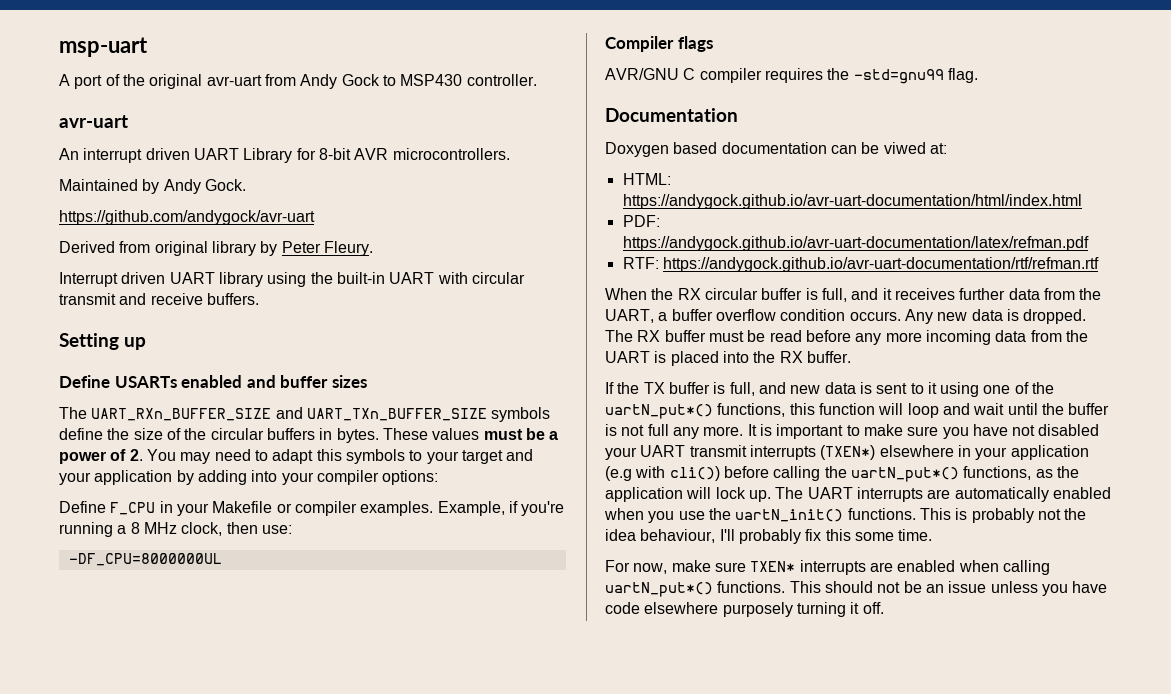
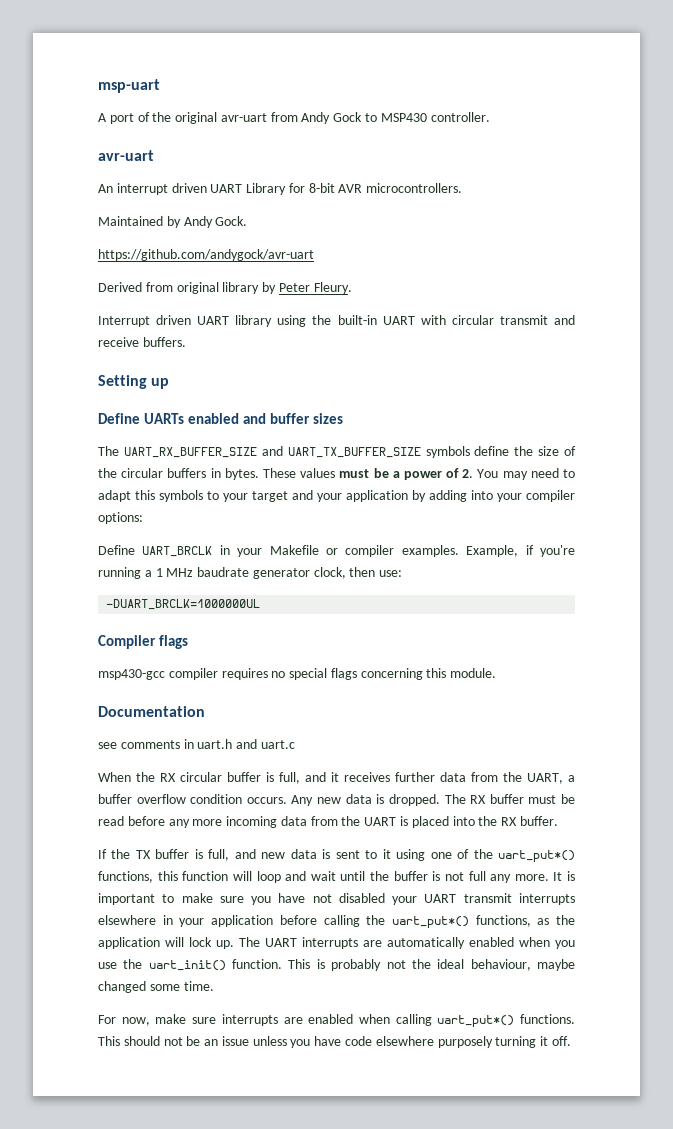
[114,376,177,388] USARTs -> [143,413,184,424] UARTs
[91,407,487,421] UART_RXn_BUFFER_SIZE and UART_TXn_BUFFER_SIZE -> [123,446,421,458] UART_RX_BUFFER_SIZE and UART_TX_BUFFER_SIZE
[110,502,156,515] F_CPU -> [142,546,213,557] UART_BRCLK
[130,522,177,534] 8 MHz -> [155,567,310,579] 1 MHz baudrate generator
[68,553,222,566] -DF_CPU=8000000UL -> [106,599,261,610] -DUART_BRCLK=1000000UL
[605,68,978,84] [605,108,738,122] [605,142,947,157] [622,173,671,185] [622,194,1082,209] [622,215,660,227] [622,236,1089,251] [622,257,1099,272] AVR/GNU C compiler requires the -std=gnu99 flag. // Documentation // Doxygen based documentation can be viwed at: // HTML: https://andygock.github.io/avr-uart-documentation/html/index.html // PDF: https://andygock.github.io/avr-uart-documentation/latex/refman.pdf // RTF: https://andygock.github.io/avr-uart-documentation/rtf/refman.rtf -> [98,668,497,680] [98,706,205,717] [98,739,295,749] msp430-gcc compiler requires no special flags concerning this module. // Documentation // see comments in uart.h and uart.c
[605,404,713,419] uartN_put*() -> [498,850,576,862] uart_put*()
[820,445,876,460] (TXEN*) -> (575, 899) none
[605,466,720,481] (e.g with cli()) -> (274, 921) none
[850,467,959,482] uartN_put*() -> [391,916,469,928] uart_put*()
[735,508,916,522] uartN_init() functions. -> [148,959,283,971] uart_init() function.
[605,529,851,544] idea behaviour, I'll probably fix this -> [437,959,575,971] [98,981,146,993] ideal behaviour, maybe changed
[750,561,796,572] TXEN* -> (217, 1020) none
[605,582,713,597] uartN_put*() -> [437,1015,515,1027] uart_put*()

